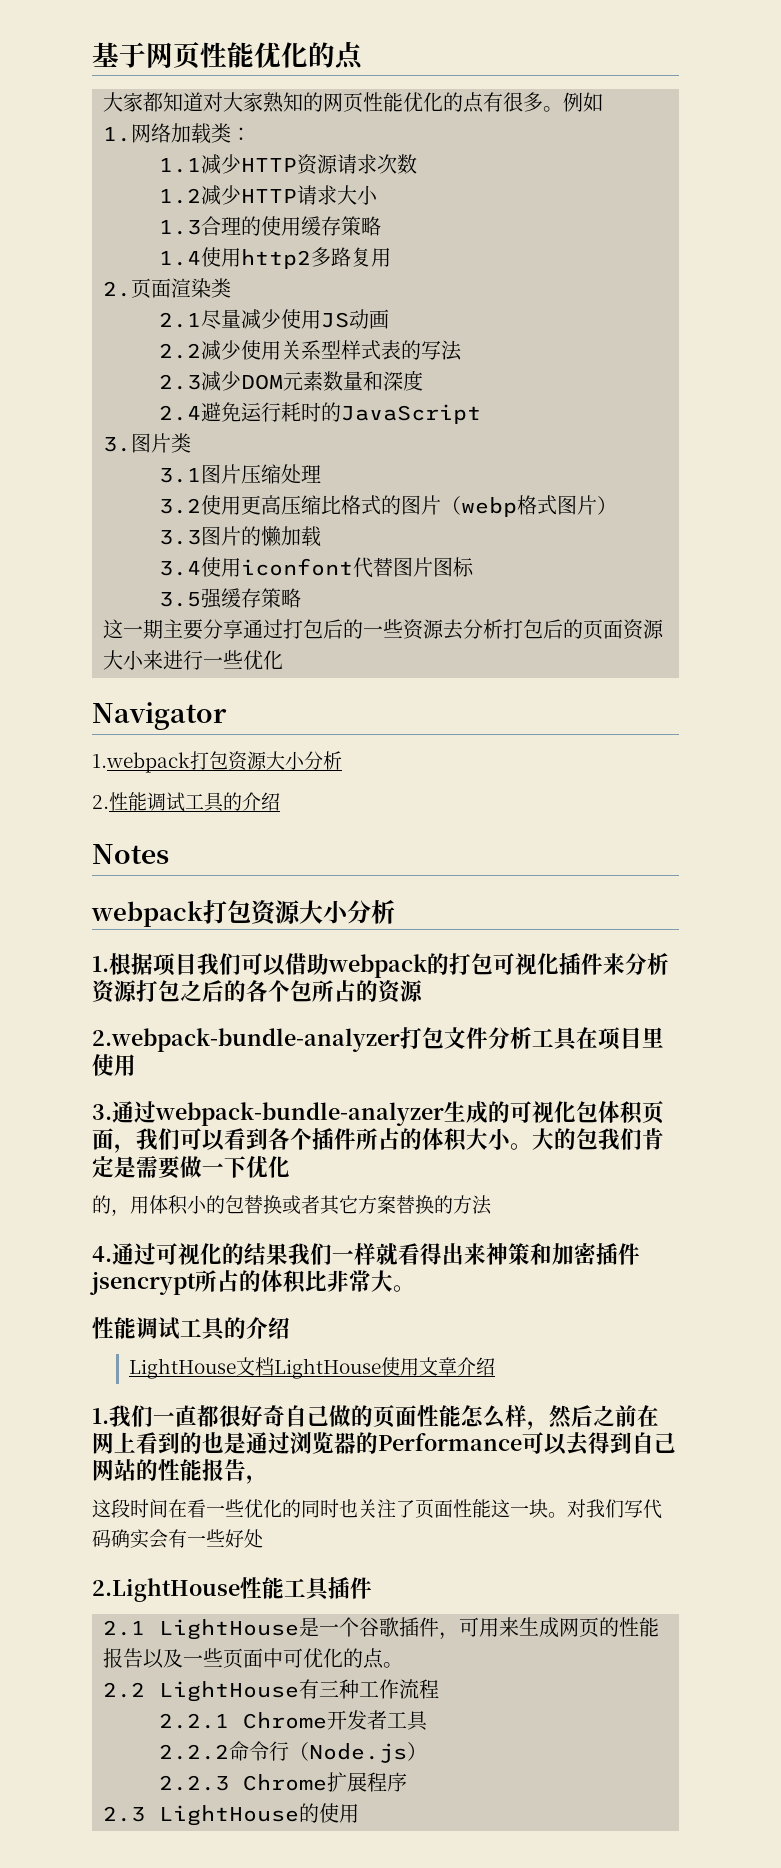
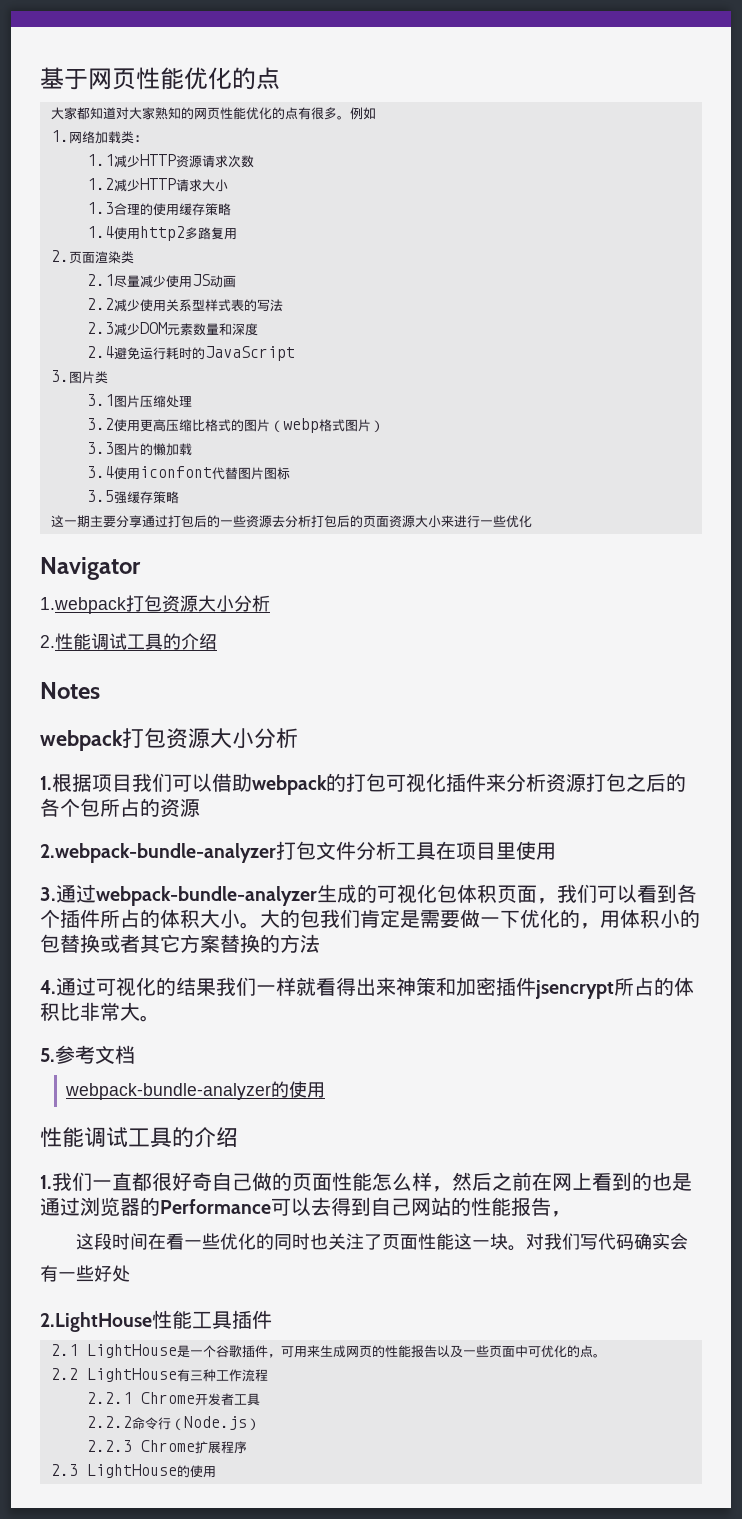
(290, 1167) // -> (560, 918) none
[92,1317,290,1341] [129,1357,496,1379] // 性能调试工具的介绍 // LightHouse文档LightHouse使用文章介绍 -> [40,1045,135,1064] [65,1081,326,1100] [40,1127,238,1148] // 5.参考文档 // webpack-bundle-analyzer的使用 // 性能调试工具的介绍

